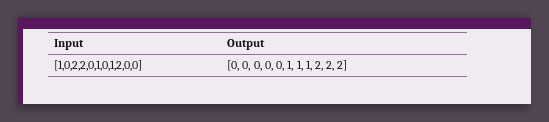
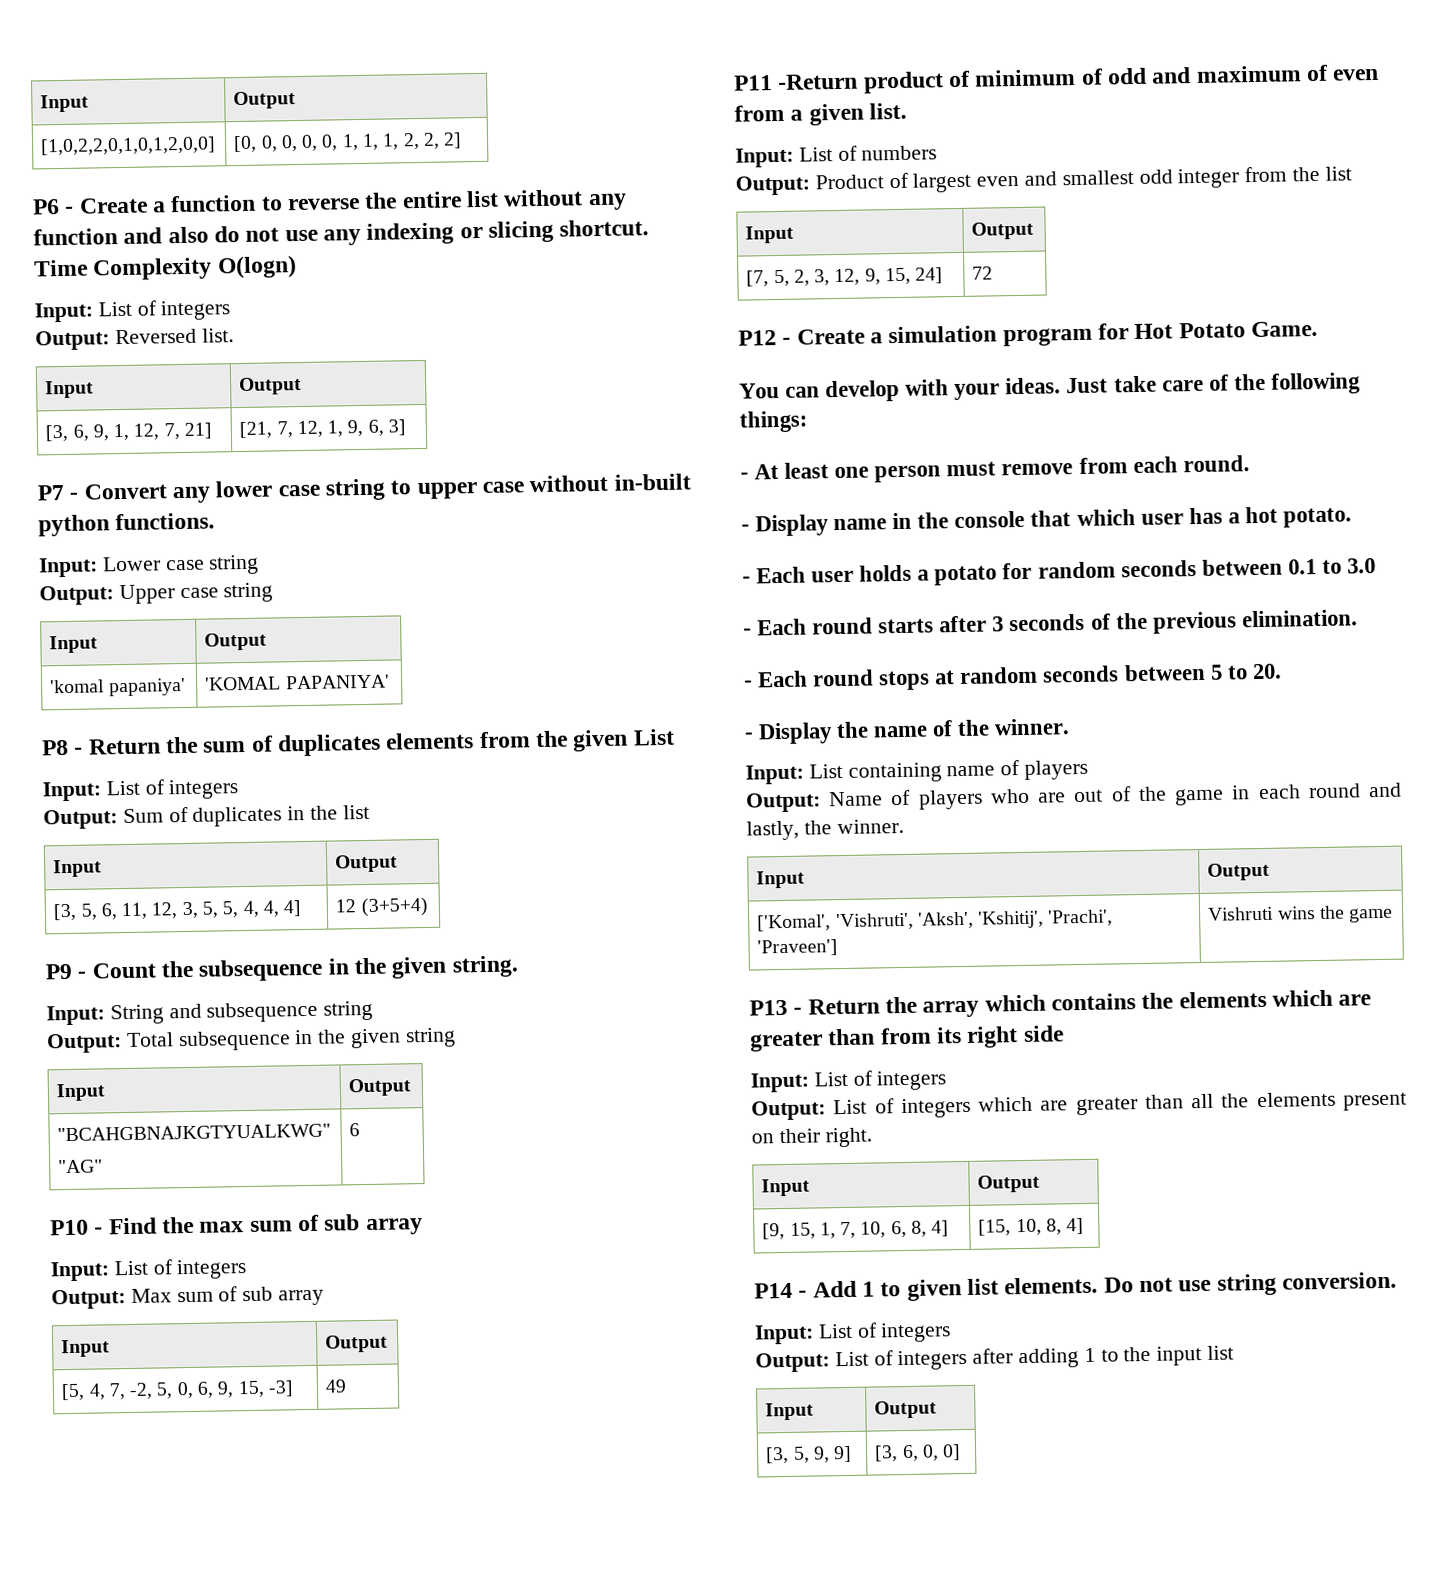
(348, 65) none -> [32,189,627,215] [33,219,650,246] [33,255,297,281] [34,300,232,323] [35,328,234,351] [45,380,95,399] [238,376,303,396] [45,422,213,442] [239,419,406,439] [37,473,691,504] [38,512,216,537] [38,554,260,578] [39,582,274,606] [49,635,99,654] [204,632,268,651] [50,677,186,697] [205,674,390,691] [42,728,675,757] [42,779,240,802] [43,804,370,830] [53,859,103,878] [335,854,399,873] [53,900,303,921] [335,896,429,918] [45,955,519,982] [46,1000,374,1026] [46,1027,456,1054] [56,1083,107,1102] [348,1078,413,1097] [57,1123,332,1142] [58,1159,104,1174] [349,1123,361,1137] [50,1214,423,1236] [50,1259,248,1282] [51,1286,325,1310] [61,1339,111,1358] [325,1334,389,1353] [61,1380,294,1401] [325,1379,348,1393] [734,64,1380,94] [734,102,908,126] [735,145,938,168] [735,166,1352,196] [745,225,795,244] [971,221,1035,240] [746,267,944,287] [972,266,994,280] [738,320,1319,347] [739,372,1361,403] [739,410,808,433] [740,455,1250,483] [741,506,1352,537] [742,558,1376,586] [743,609,1358,636] [744,663,1282,691] [745,718,1071,745] [745,759,1089,785] [746,782,1402,813] [746,818,904,841] [756,870,806,889] [1207,862,1271,881] [757,909,1114,932] [757,939,839,957] [1208,905,1394,923] [749,989,1372,1018] [750,1025,1064,1052] [750,1070,948,1093] [751,1091,1407,1121] [751,1127,872,1148] [761,1178,811,1197] [977,1174,1041,1193] [762,1220,950,1240] [978,1217,1085,1236] [754,1271,1398,1301] [754,1322,952,1345] [755,1345,1235,1373] [765,1402,815,1421] [874,1400,938,1419] [765,1445,853,1464] [874,1444,962,1462] // P6 - Create a function to reverse the entire list without any function and also do not use any indexing or slicing shortcut. Time Complexity O(logn) // Input: List of integers // Output: Reversed list. // Input | Output // [3, 6, 9, 1, 12, 7, 21] | [21, 7, 12, 1, 9, 6, 3] // P7 - Convert any lower case string to upper case without in-built python functions. // Input: Lower case string // Output: Upper case string // Input | Output // 'komal papaniya' | 'KOMAL PAPANIYA' // P8 - Return the sum of duplicates elements from the given List // Input: List of integers // Output: Sum of duplicates in the list // Input | Output // [3, 5, 6, 11, 12, 3, 5, 5, 4, 4, 4] | 12 (3+5+4) // P9 - Count the subsequence in the given string. // Input: String and subsequence string // Output: Total subsequence in the given string // Input | Output // "BCAHGBNAJKGTYUALKWG" // "AG" | 6 // P10 - Find the max sum of sub array // Input: List of integers // Output: Max sum of sub array // Input | Output // [5, 4, 7, -2, 5, 0, 6, 9, 15, -3] | 49 // P11 -Return product of minimum of odd and maximum of even from a given list. // Input: List of numbers // Output: Product of largest even and smallest odd integer from the list // Input | Output // [7, 5, 2, 3, 12, 9, 15, 24] | 72 // P12 - Create a simulation program for Hot Potato Game. // You can develop with your ideas. Just take care of the following things: // - At least one person must remove from each round. // - Display name in the console that which user has a hot potato. // - Each user holds a potato for random seconds between 0.1 to 3.0 // - Each round starts after 3 seconds of the previous elimination. // - Each round stops at random seconds between 5 to 20. // - Display the name of the winner. // Input: List containing name of players // Output: Name of players who are out of the game in each round and lastly, the winner. // Input | Output // ['Komal', 'Vishruti', 'Aksh', 'Kshitij', 'Prachi', 'Praveen'] | Vishruti wins the game // P13 - Return the array which contains the elements which are greater than from its right side // Input: List of integers // Output: List of integers which are greater than all the elements present on their right. // Input | Output // [9, 15, 1, 7, 10, 6, 8, 4] | [15, 10, 8, 4] // P14 - Add 1 to given list elements. Do not use string conversion. // Input: List of integers // Output: List of integers after adding 1 to the input list // Input | Output // [3, 5, 9, 9] | [3, 6, 0, 0]

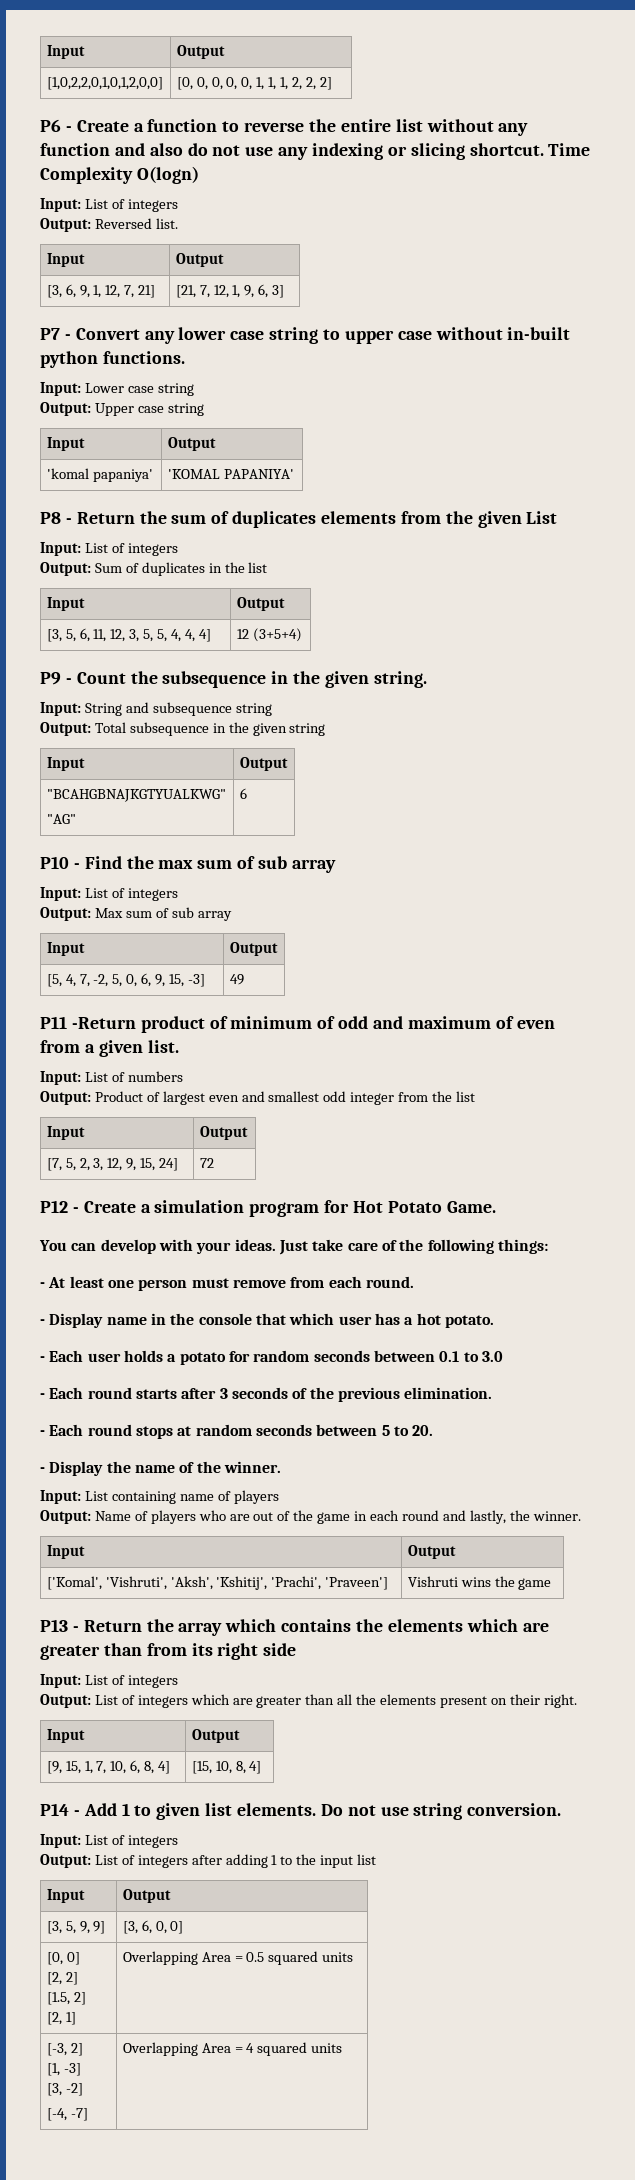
(962, 1452) none -> [46,1952,80,1965] [46,1972,78,1985] [46,1992,86,2005] [46,2012,76,2025] [122,1951,354,1965] [46,2043,83,2056] [46,2063,81,2076] [46,2083,83,2096] [46,2108,88,2121] [122,2042,343,2056] // [0, 0] // [2, 2] // [1.5, 2] // [2, 1] | Overlapping Area = 0.5 squared units // [-3, 2] // [1, -3] // [3, -2] // [-4, -7] | Overlapping Area = 4 squared units

